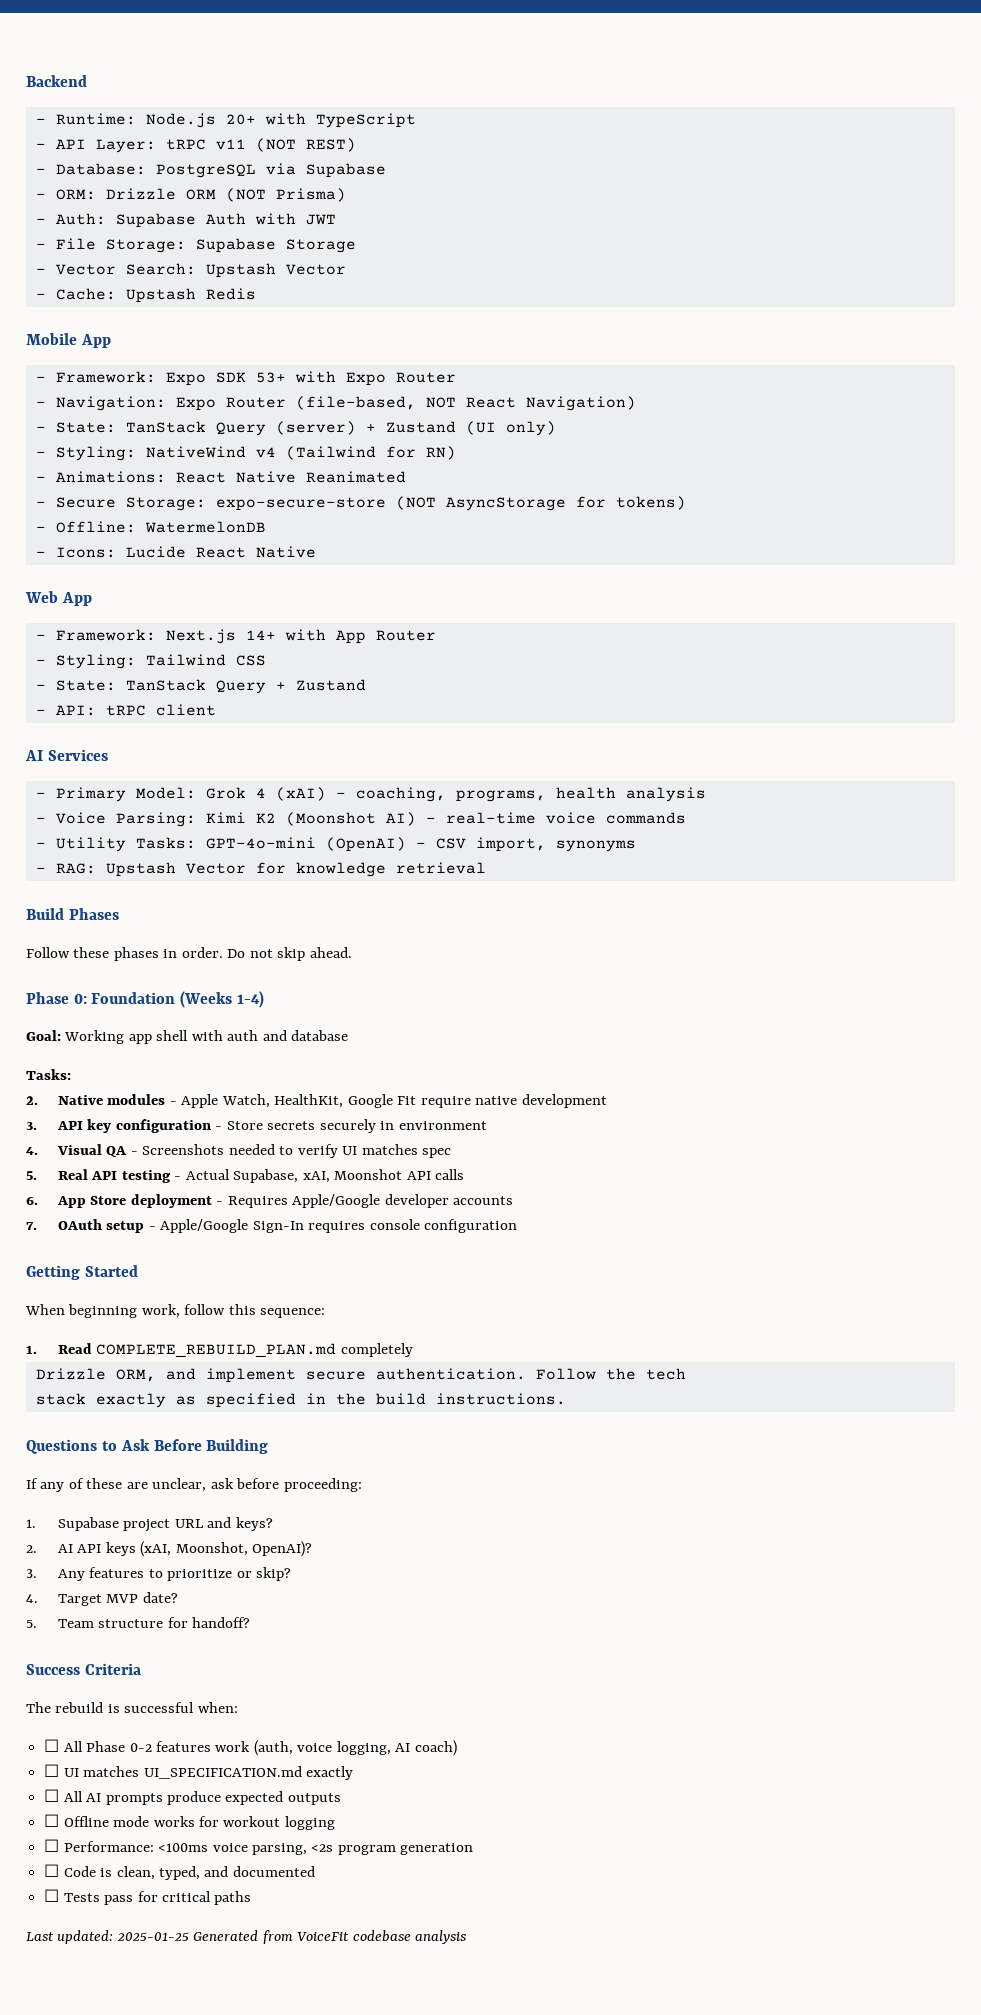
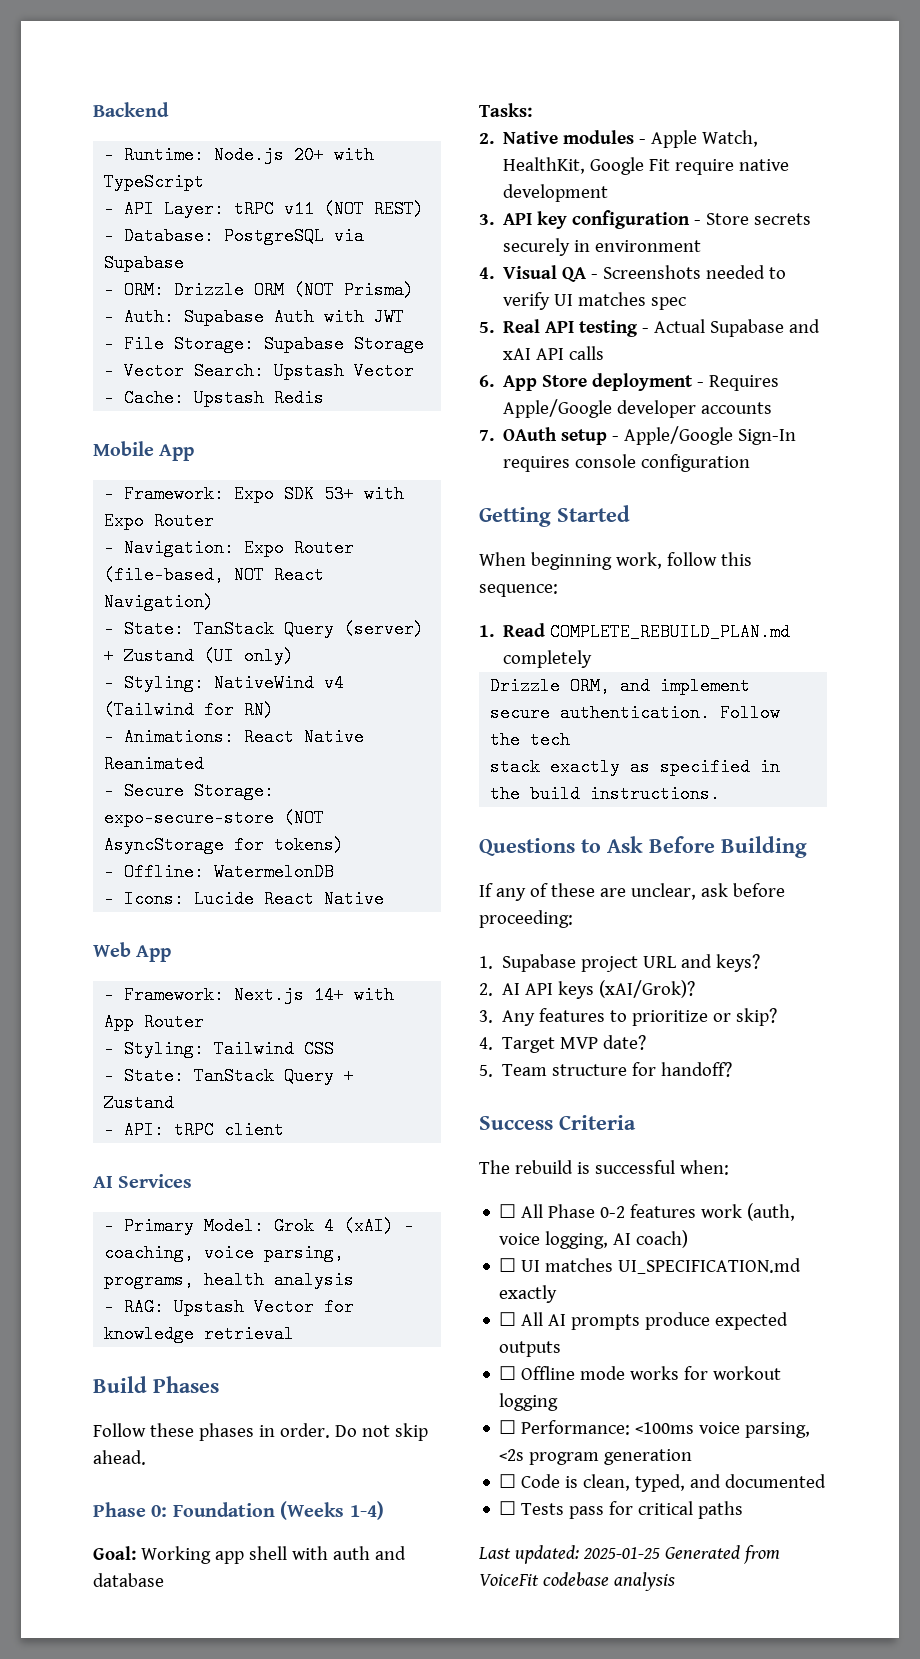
(446, 794) none -> [204,1244,345,1262] voice parsing,
[35,812,686,827] [35,837,636,852] // - Voice Parsing: Kimi K2 (Moonshot AI) - real-time voice commands // - Utility Tasks: GPT-4o-mini (OpenAI) - CSV import, synonyms -> (355, 1280) none
[233,1169,403,1183] Supabase, xAI, Moonshot -> [710,319,821,337] [503,348,532,360] Supabase and xAI
[140,1541,313,1557] (xAI, Moonshot, OpenAI)? -> [599,980,696,998] (xAI/Grok)?

